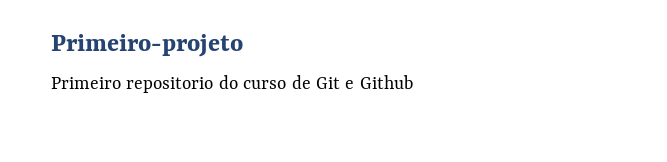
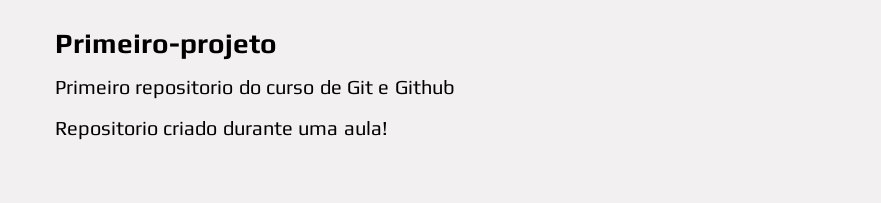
(413, 82) none -> [55,121,388,140] // Repositorio criado durante uma aula!

